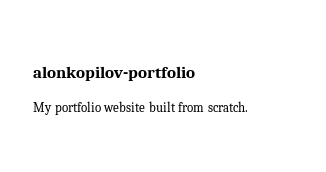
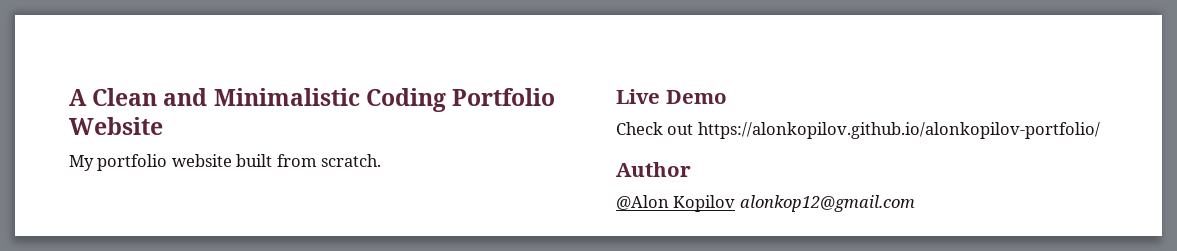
[33,66,195,81] alonkopilov-portfolio -> [69,88,556,112] [69,117,163,135] A Clean and Minimalistic Coding Portfolio Website
(248, 106) none -> [616,89,727,104] [616,122,1100,139] [616,162,691,177] [616,195,915,212] // Live Demo // Check out https://alonkopilov.github.io/alonkopilov-portfolio/ // Author // @Alon Kopilov alonkop12@gmail.com

